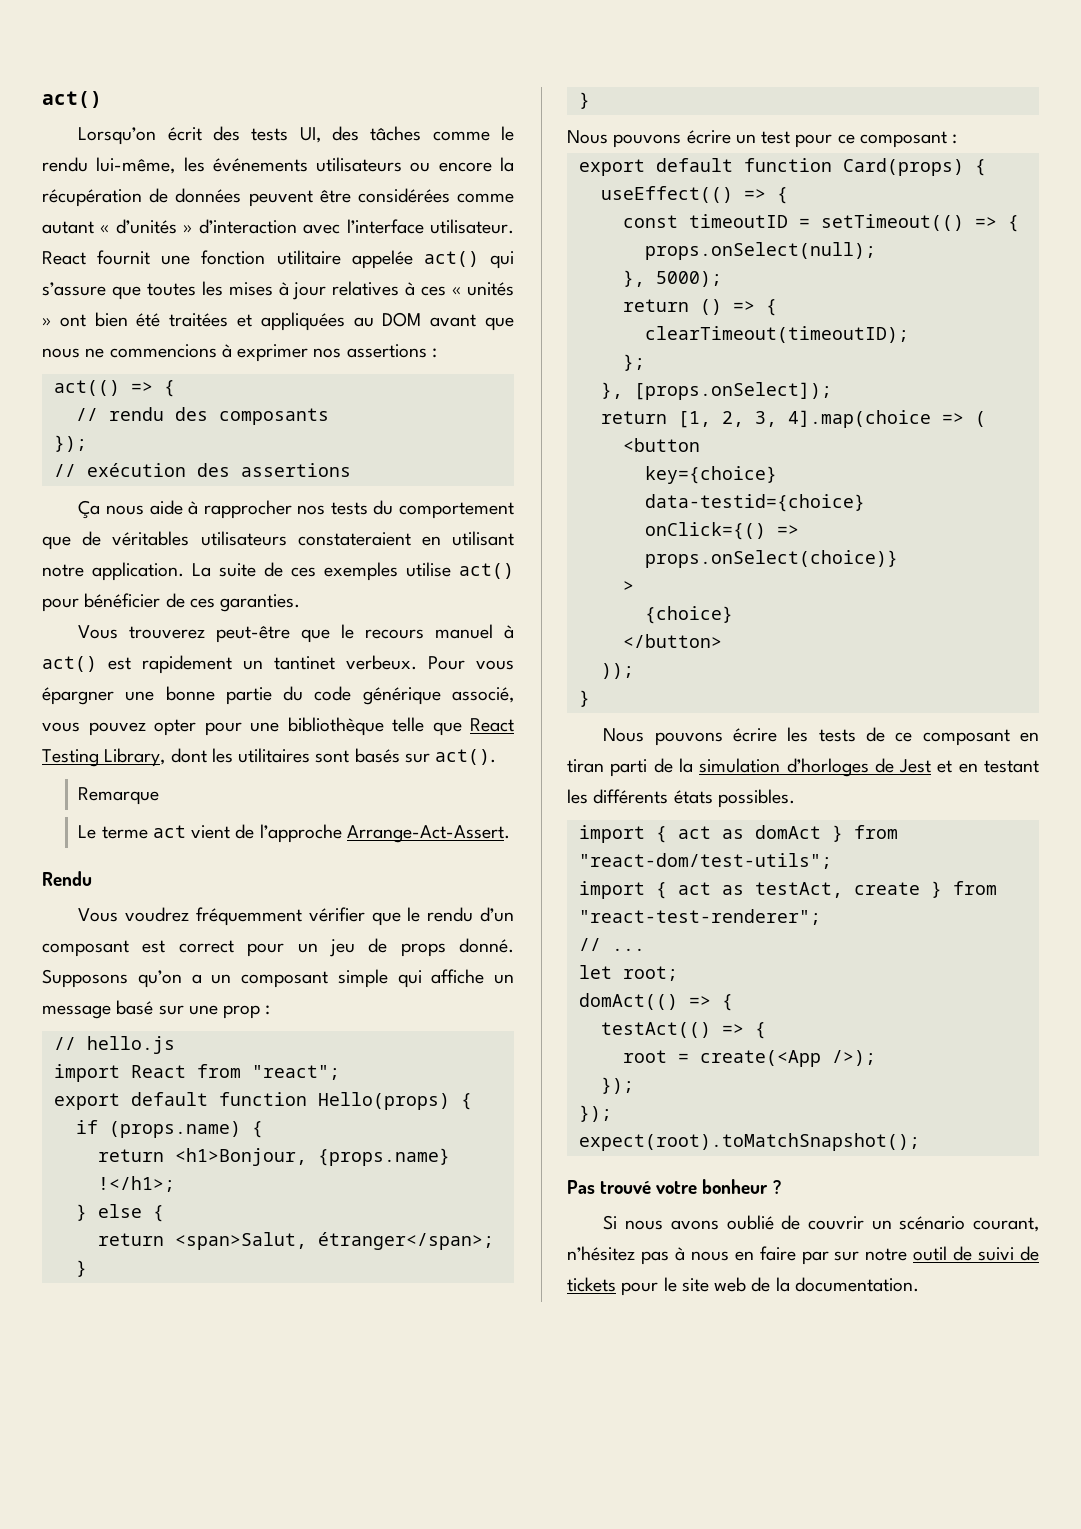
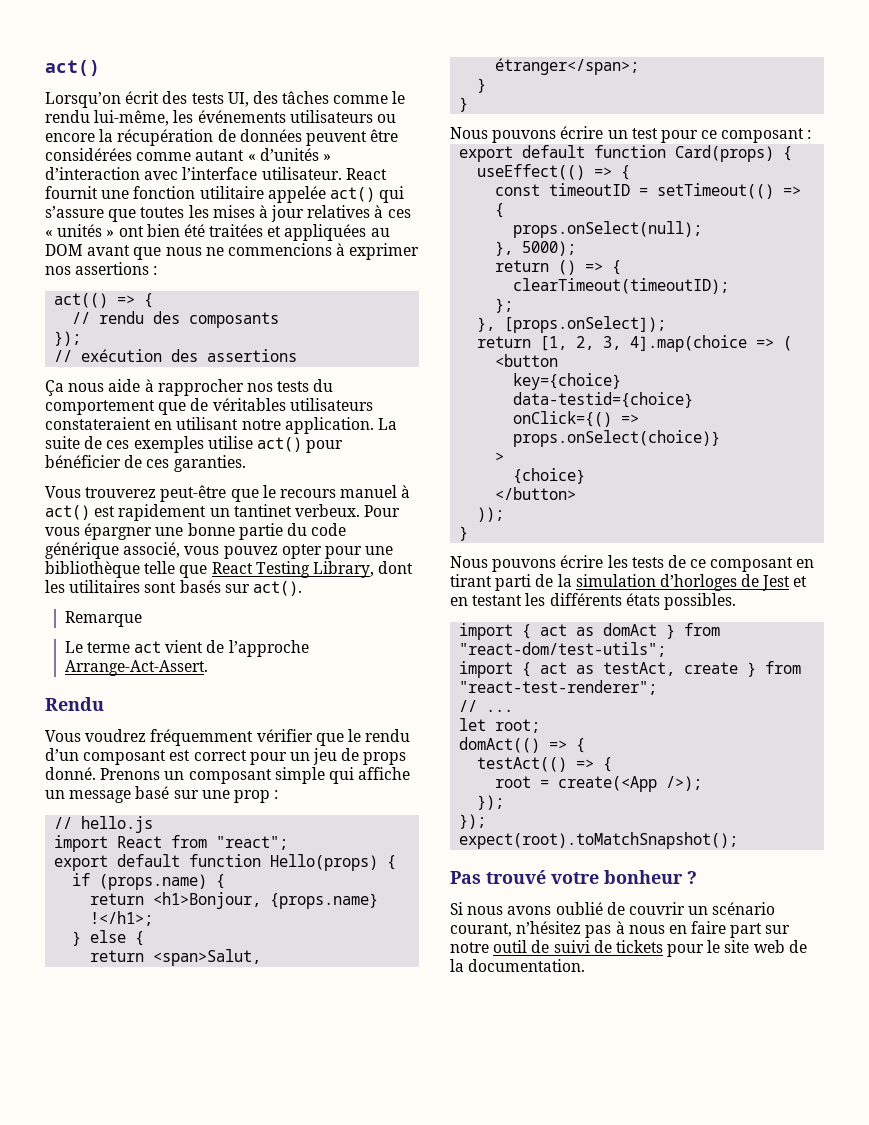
[42,969,202,988] Supposons qu’on a -> [100,768,161,780] Prenons
[567,759,604,773] tiran -> [450,574,492,587] tirant
[801,1251,829,1265] par -> [730,923,763,938] part

